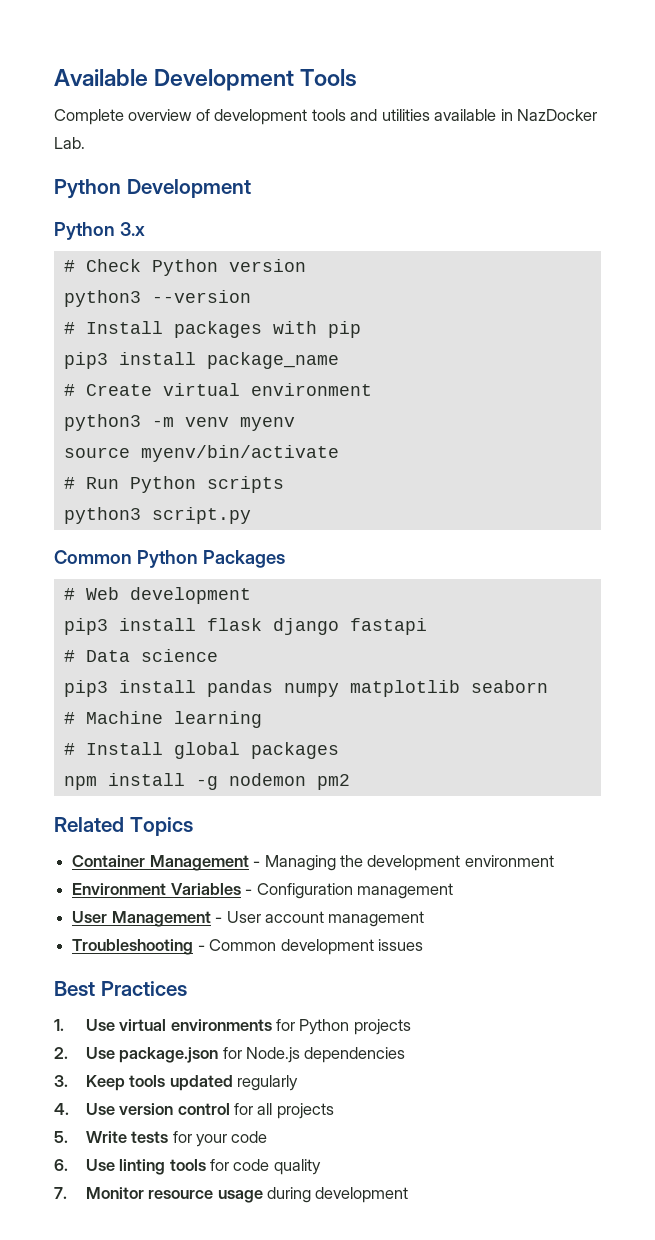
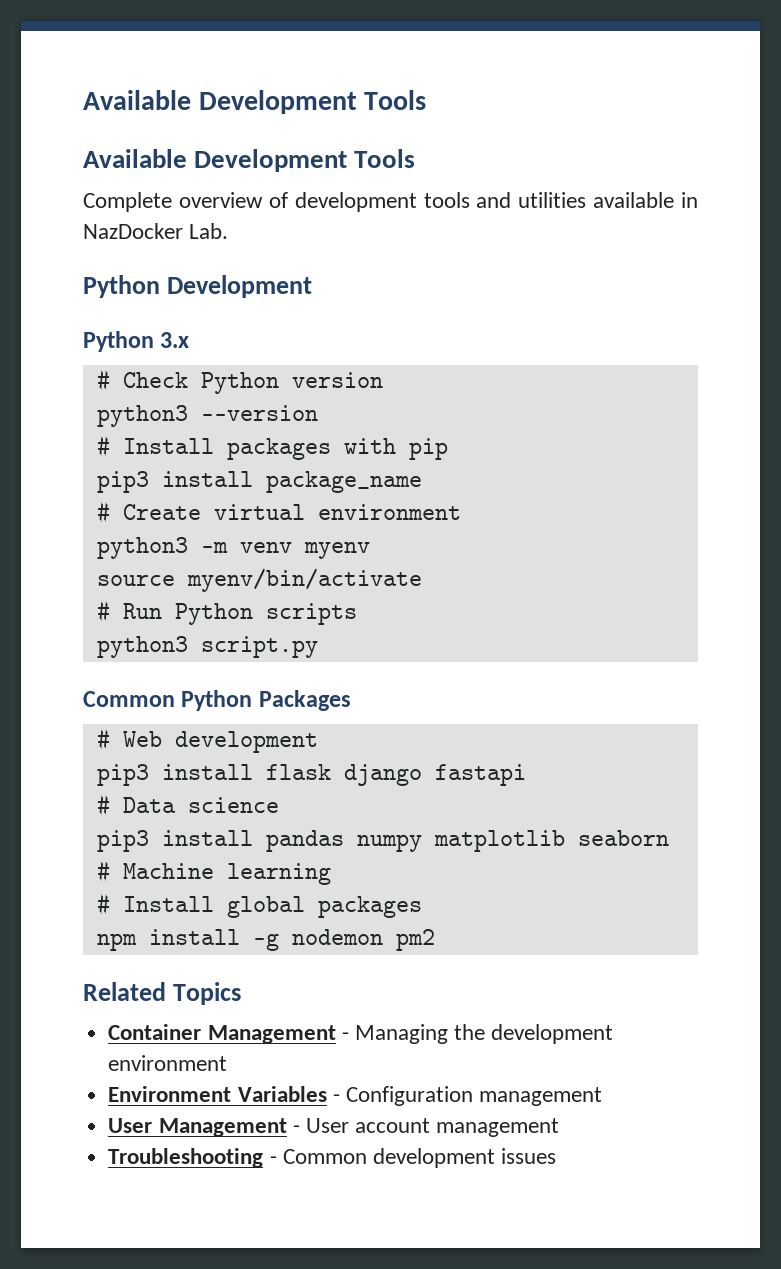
[54,69,358,91] Available Development Tools -> [83,90,427,114] [83,149,416,172] Available Development Tools // Available Development Tools
[54,981,187,996] [54,1019,411,1035] [54,1047,406,1063] [54,1075,299,1091] [54,1103,334,1119] [54,1131,268,1147] [54,1159,321,1175] [54,1187,409,1203] // Best Practices // 1. Use virtual environments for Python projects // 2. Use package.json for Node.js dependencies // 3. Keep tools updated regularly // 4. Use version control for all projects // 5. Write tests for your code // 6. Use linting tools for code quality // 7. Monitor resource usage during development -> (557, 1156) none

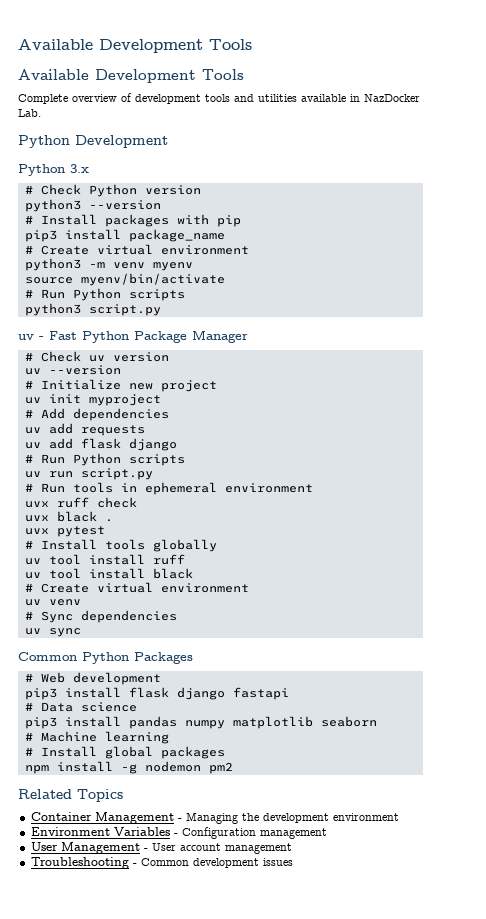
(318, 647) none -> [18,330,248,343] [24,351,169,362] [24,365,121,375] [24,379,217,392] [24,394,161,406] [24,408,169,421] [24,423,145,436] [24,438,177,451] [24,453,185,466] [24,468,153,480] [24,482,313,495] [24,497,137,508] [24,511,113,522] [24,526,105,537] [24,539,217,552] [24,554,185,565] [24,568,193,579] [24,582,249,593] [24,599,81,606] [24,610,177,623] [24,628,81,637] // uv - Fast Python Package Manager // # Check uv version // uv --version // # Initialize new project // uv init myproject // # Add dependencies // uv add requests // uv add flask django // # Run Python scripts // uv run script.py // # Run tools in ephemeral environment // uvx ruff check // uvx black . // uvx pytest // # Install tools globally // uv tool install ruff // uv tool install black // # Create virtual environment // uv venv // # Sync dependencies // uv sync

